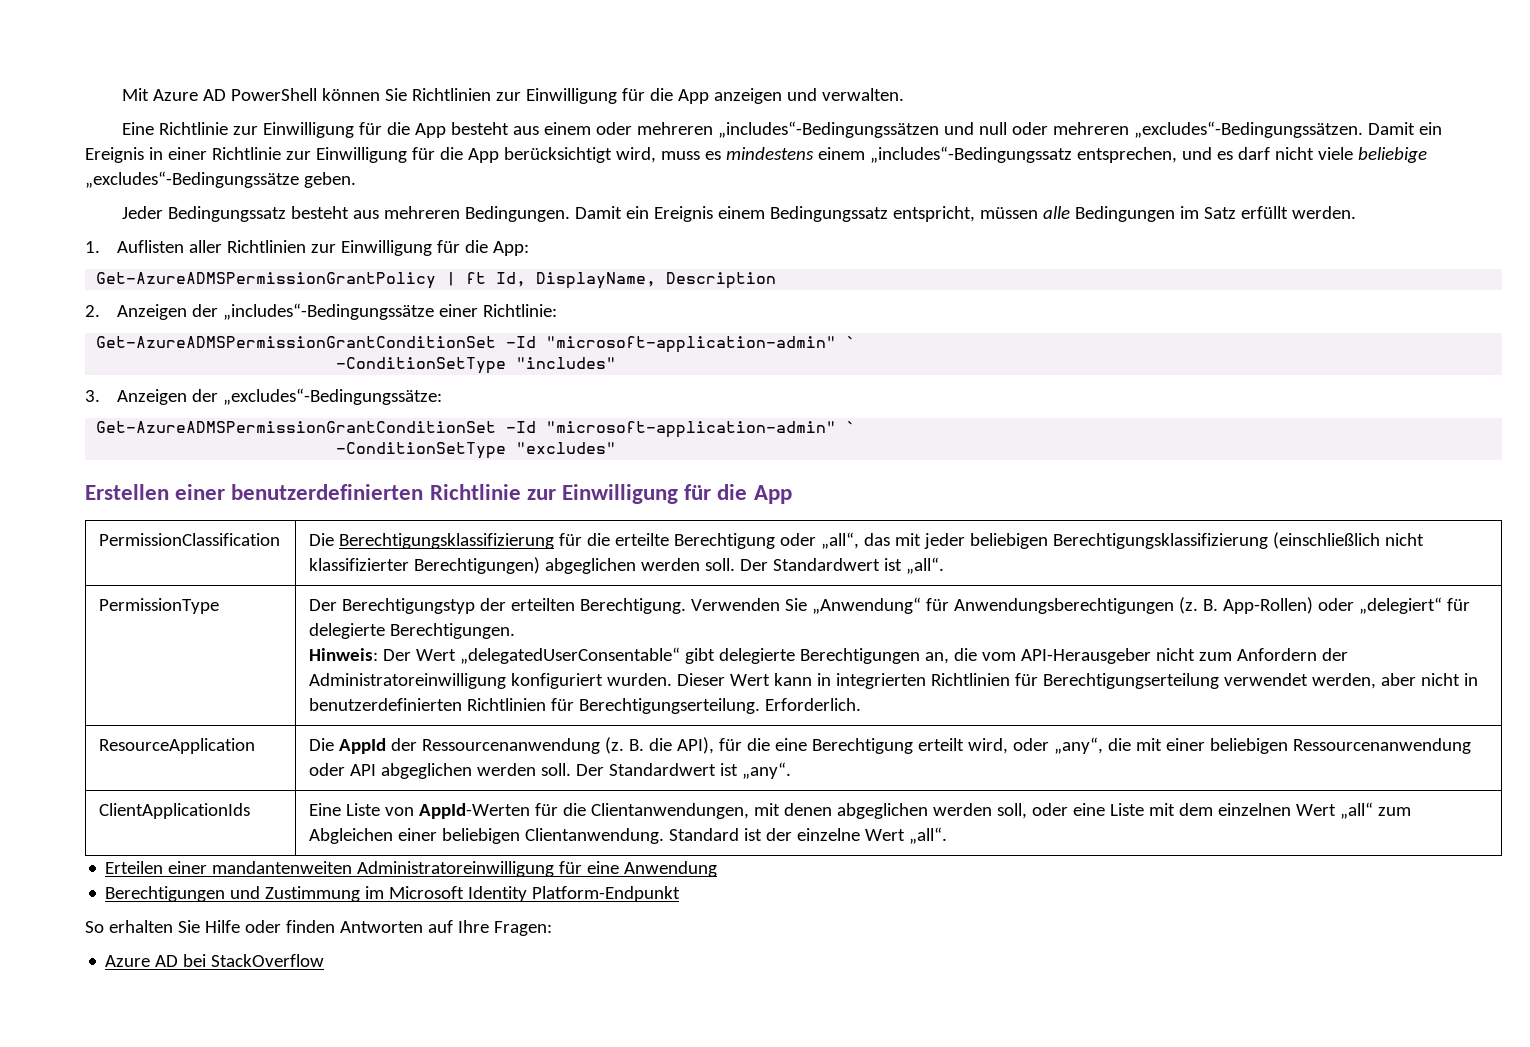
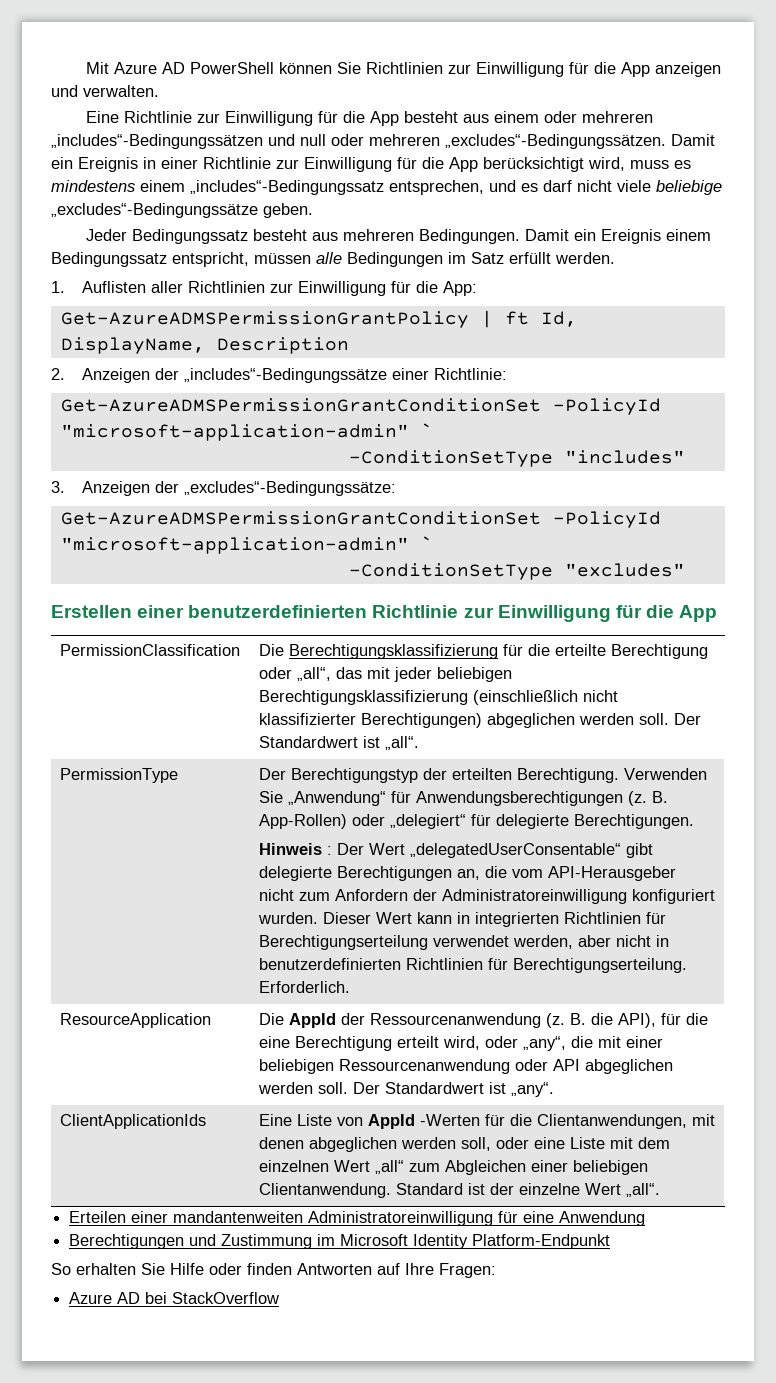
[506,336,537,348] -Id -> [552,398,661,415] -PolicyId
[506,421,537,433] -Id -> [552,511,661,528] -PolicyId
[309,648,379,661] Hinweis: -> [259,843,333,855] Hinweis :
[419,803,531,819] AppId-Werten -> [368,1114,481,1129] AppId -Werten

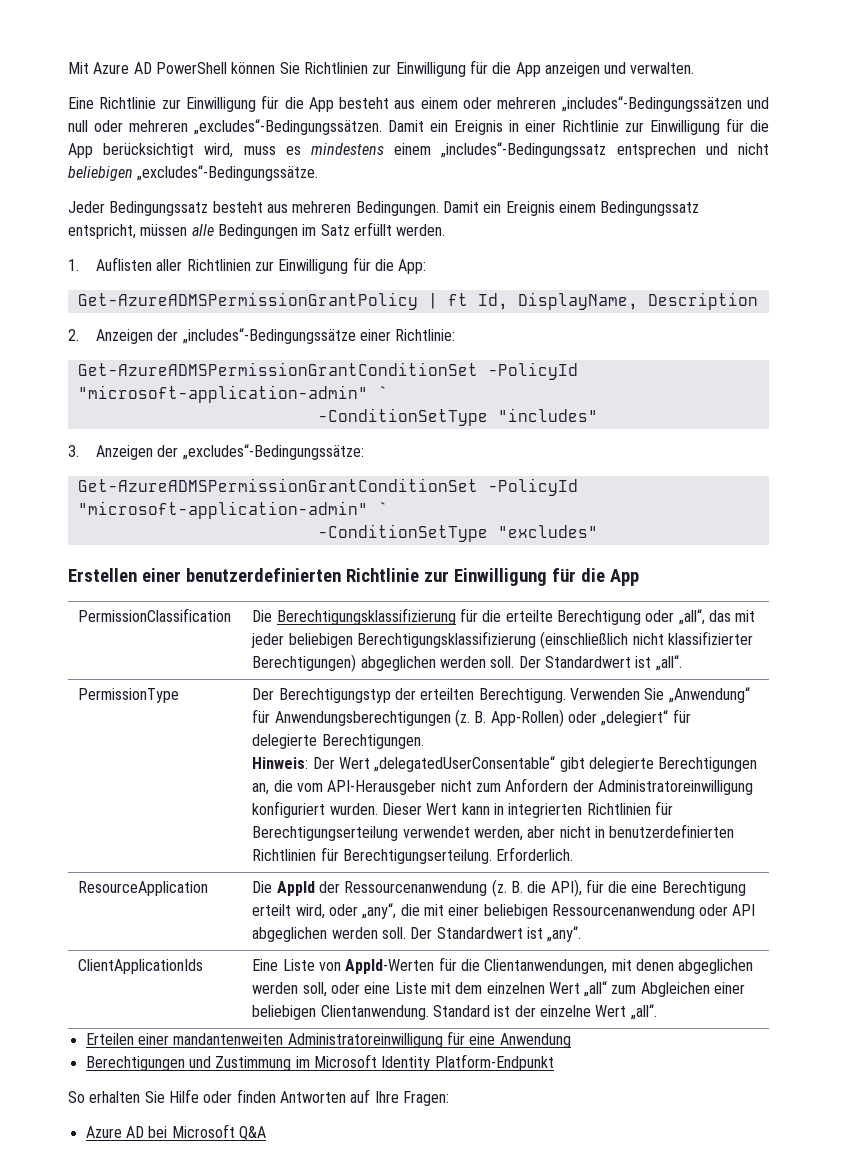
[389,180,722,195] [51,203,313,218] entsprechen, und es darf nicht viele beliebige „excludes“-Bedingungssätze geben. -> [616,143,770,158] [68,165,319,181] entsprechen und nicht beliebigen „excludes“-Bedingungssätze.
[259,843,333,855] Hinweis : -> [252,757,309,769] Hinweis:
[368,1114,481,1129] AppId -Werten -> [345,959,435,974] AppId-Werten
[172,1292,280,1304] StackOverflow -> [171,1124,266,1140] Microsoft Q&A

